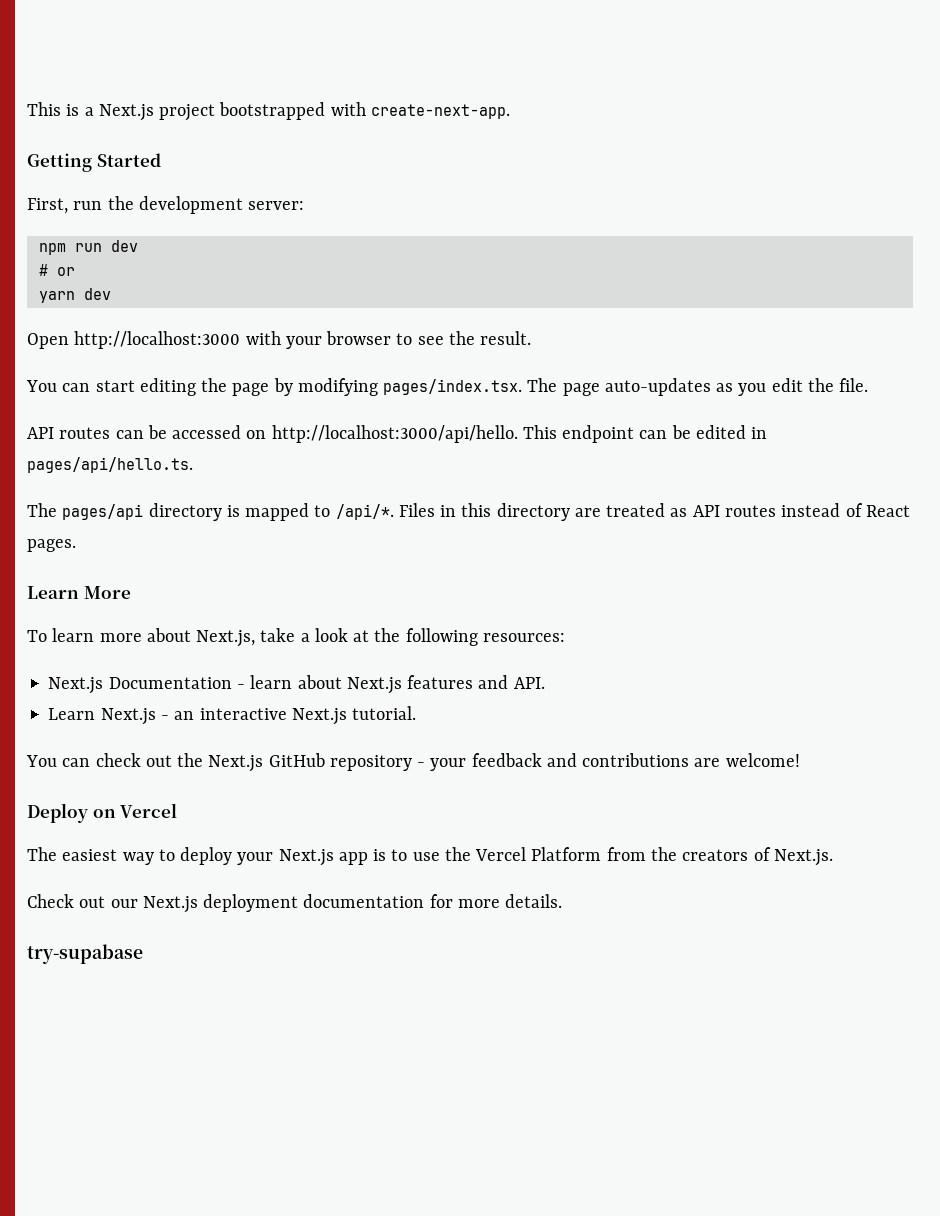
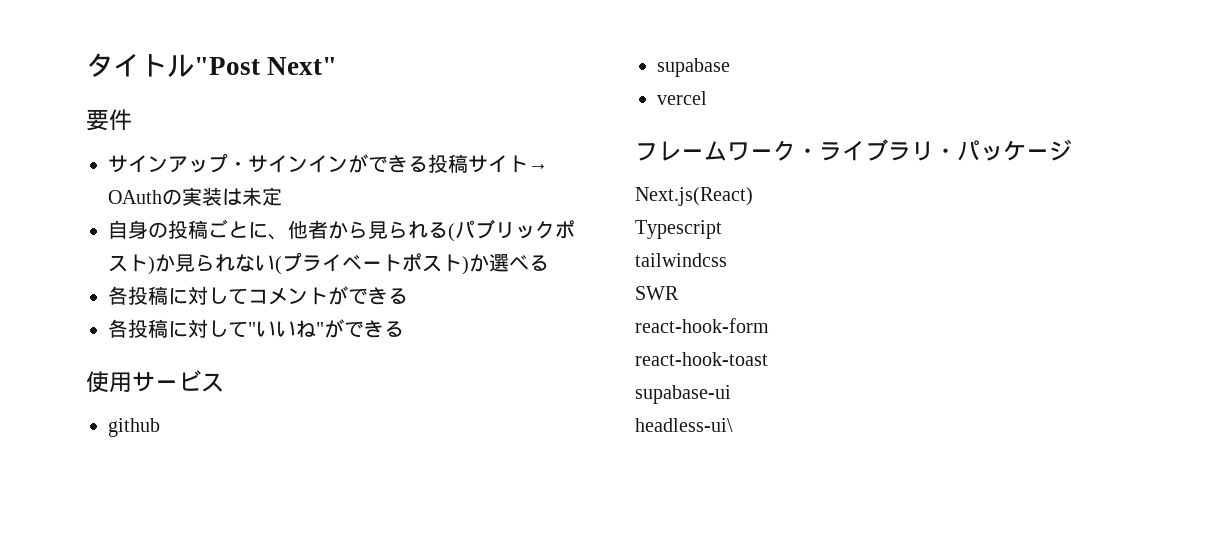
[27,102,510,121] [27,153,161,172] [27,196,305,214] [38,240,138,255] [38,264,75,276] [38,288,111,303] [27,331,532,349] [26,378,869,396] [27,425,768,443] [27,457,193,473] [27,503,910,521] [27,539,76,552] [27,586,131,599] [27,628,565,647] [48,675,545,694] [48,706,417,725] [26,753,800,772] [27,803,178,823] [27,847,833,866] [27,894,563,913] [27,944,143,964] This is a Next.js project bootstrapped with create-next-app. // Getting Started // First, run the development server: // npm run dev // # or // yarn dev // Open http://localhost:3000 with your browser to see the result. // You can start editing the page by modifying pages/index.tsx. The page auto-updates as you edit the file. // API routes can be accessed on http://localhost:3000/api/hello. This endpoint can be edited in pages/api/hello.ts. // The pages/api directory is mapped to /api/*. Files in this directory are treated as API routes instead of React pages. // Learn More // To learn more about Next.js, take a look at the following resources: // Next.js Documentation - learn about Next.js features and API. // Learn Next.js - an interactive Next.js tutorial. // You can check out the Next.js GitHub repository - your feedback and contributions are welcome! // Deploy on Vercel // The easiest way to deploy your Next.js app is to use the Vercel Platform from the creators of Next.js. // Check out our Next.js deployment documentation for more details. // try-supabase -> [86,53,338,77] [86,109,132,131] [108,153,548,173] [108,187,282,206] [108,219,575,242] [108,252,549,275] [108,286,408,305] [108,319,404,338] [86,370,224,393] [108,418,160,437] [657,58,730,77] [657,91,707,105] [635,139,1072,161] [635,187,753,206] [635,220,722,239] [635,253,727,267] [635,286,679,300] [635,318,769,333] [635,352,768,366] [635,385,731,404] [635,418,733,432] タイトル"Post Next" // 要件 // サインアップ・サインインができる投稿サイト→ OAuthの実装は未定 // 自身の投稿ごとに、他者から見られる(パブリックポスト)か見られない(プライベートポスト)か選べる // 各投稿に対してコメントができる // 各投稿に対して"いいね"ができる // 使用サービス // github // supabase // vercel // フレームワーク・ライブラリ・パッケージ // Next.js(React) // Typescript // tailwindcss // SWR // react-hook-form // react-hook-toast // supabase-ui // headless-ui\

